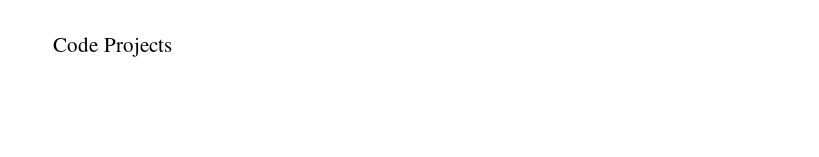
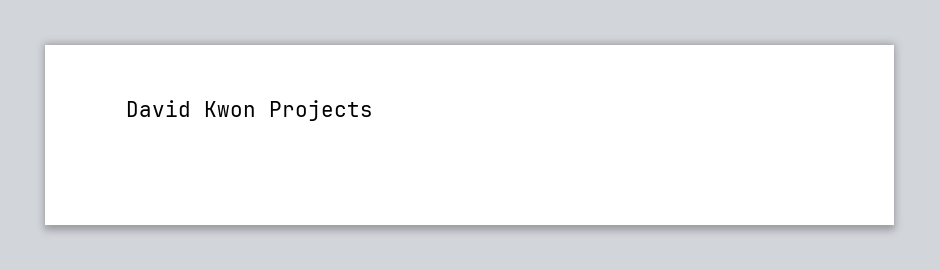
[53,37,98,52] Code -> [126,100,256,117] David Kwon

